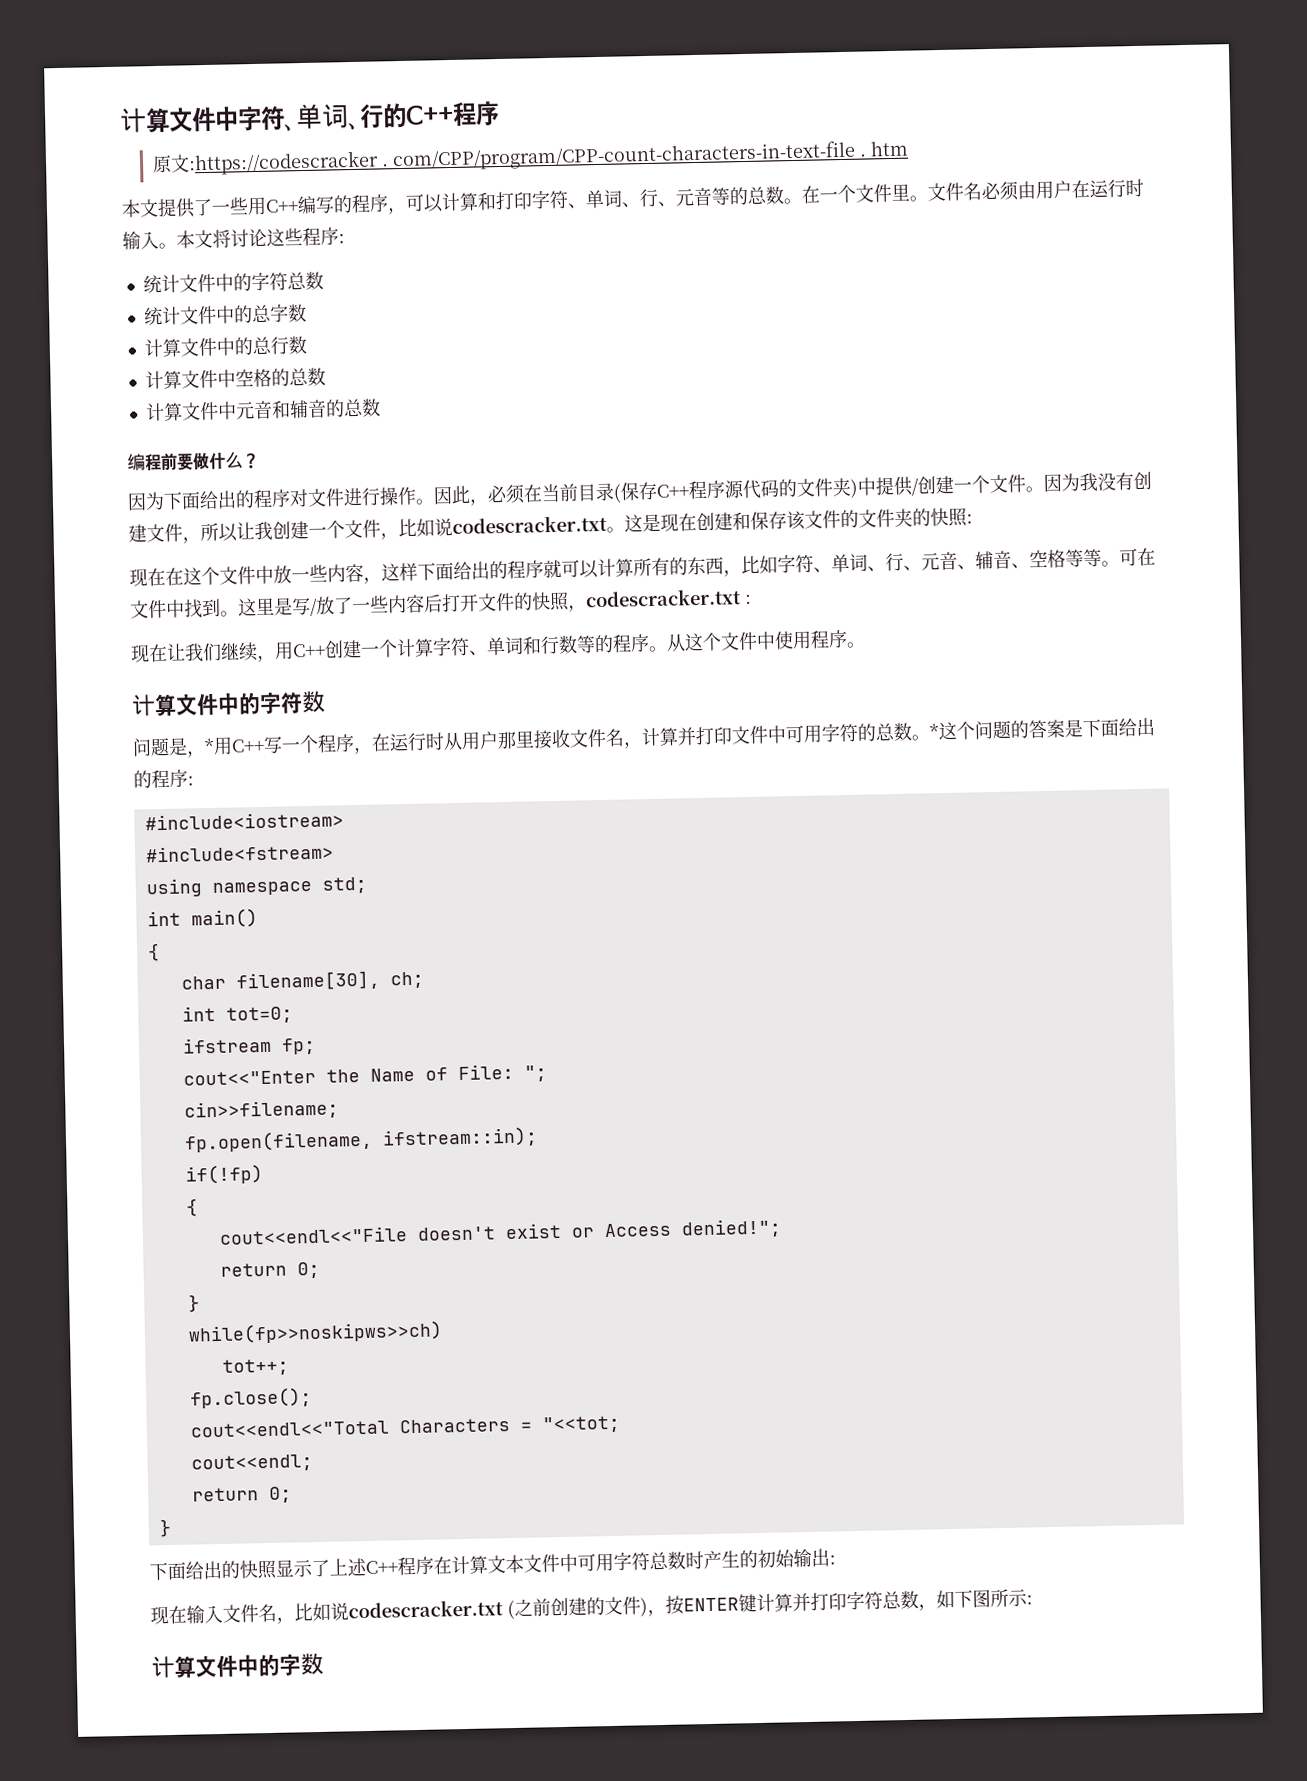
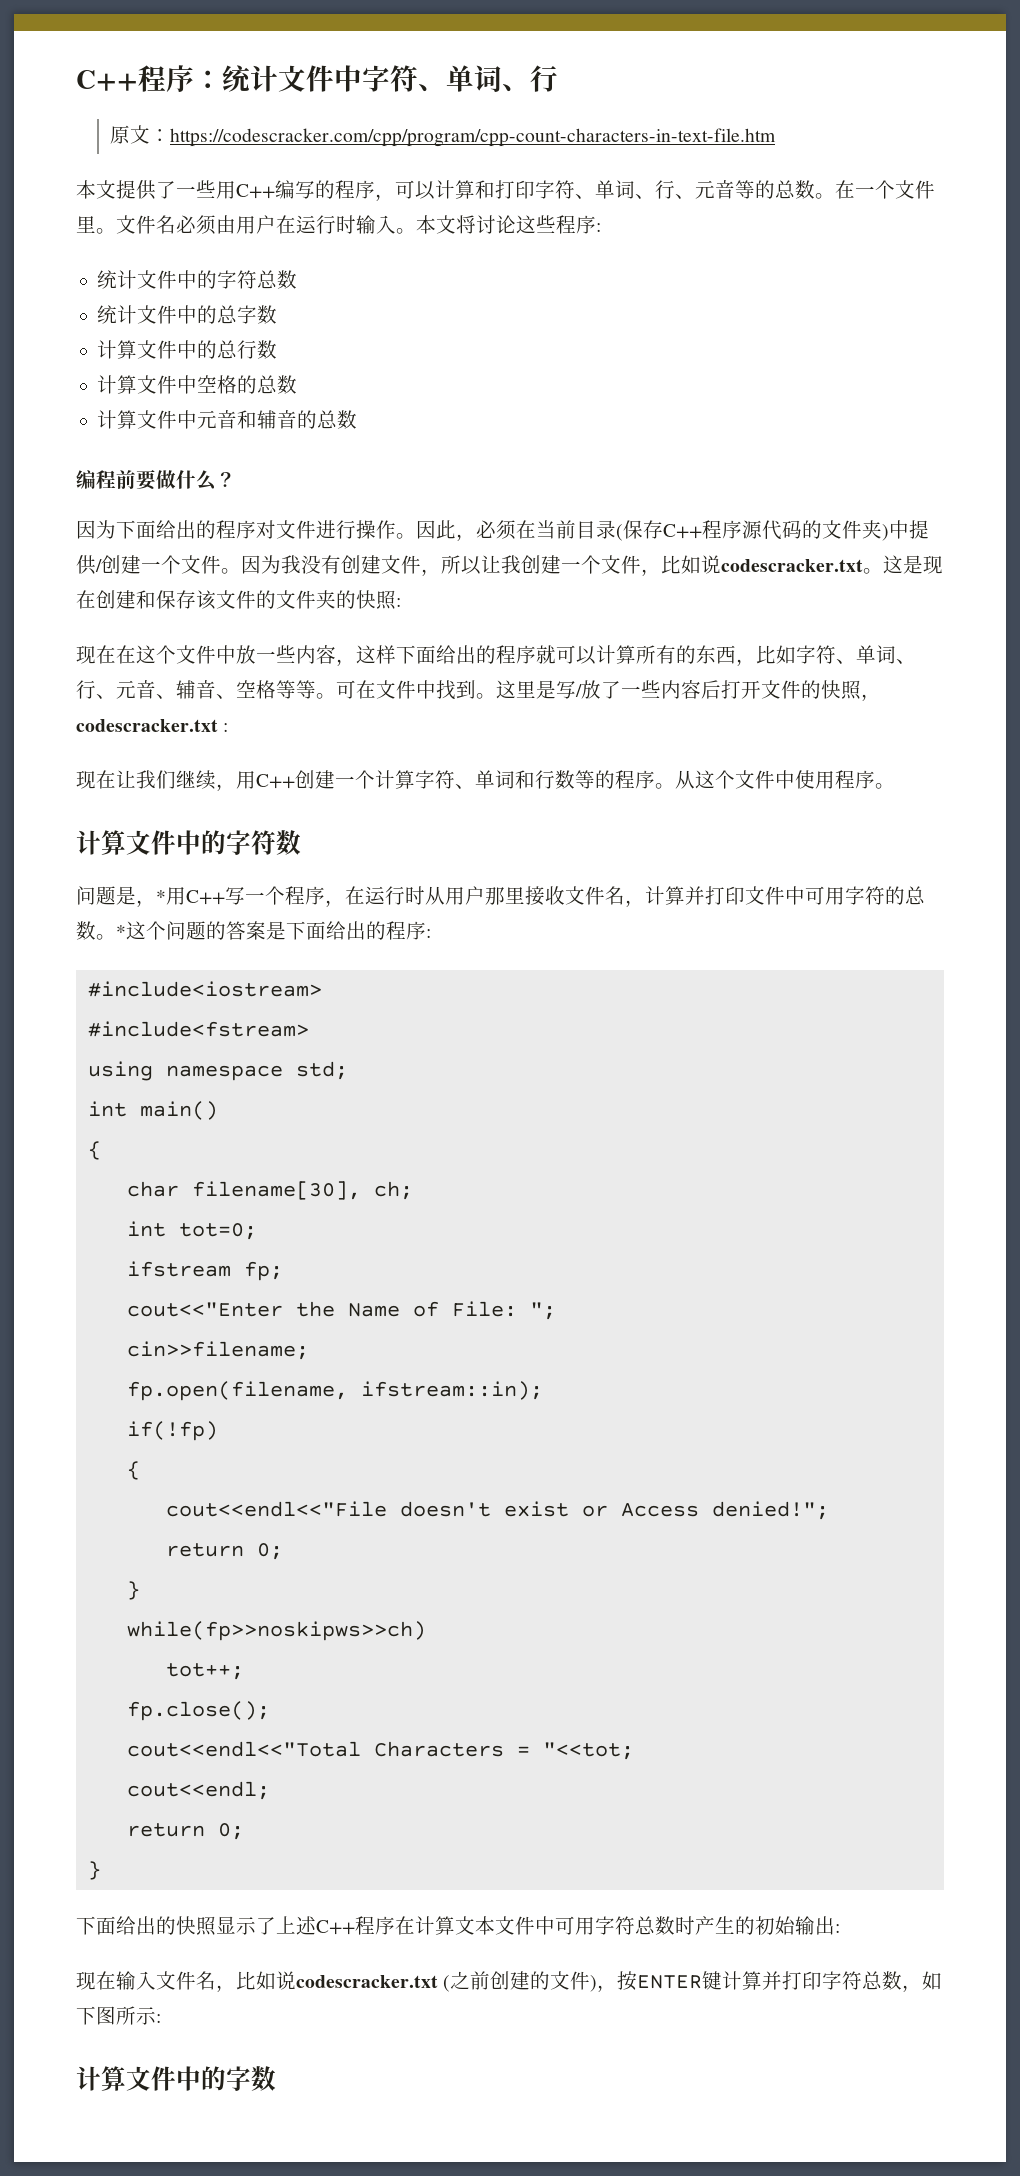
[119,107,170,134] 计算 -> [76,65,278,92] C++程序：统计
[382,100,500,129] 的C++程序 -> (558, 78) none
[187,140,909,176] :https://codescracker . com/CPP/program/CPP-count-characters-in-text-file . htm -> [150,128,777,147] ：https://codescracker.com/cpp/program/cpp-count-characters-in-text-file.htm

